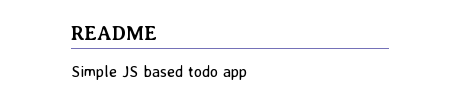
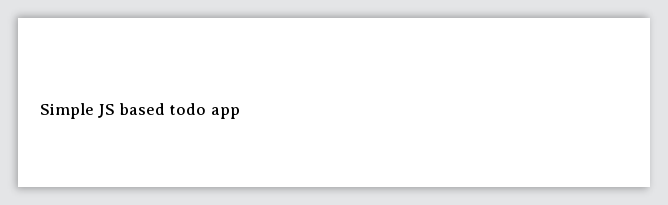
[71,26,157,40] README // -> (40, 111) none

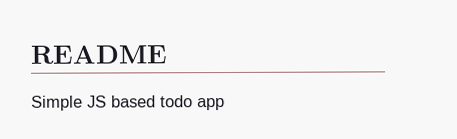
(40, 111) none -> [30,45,167,64] README //

